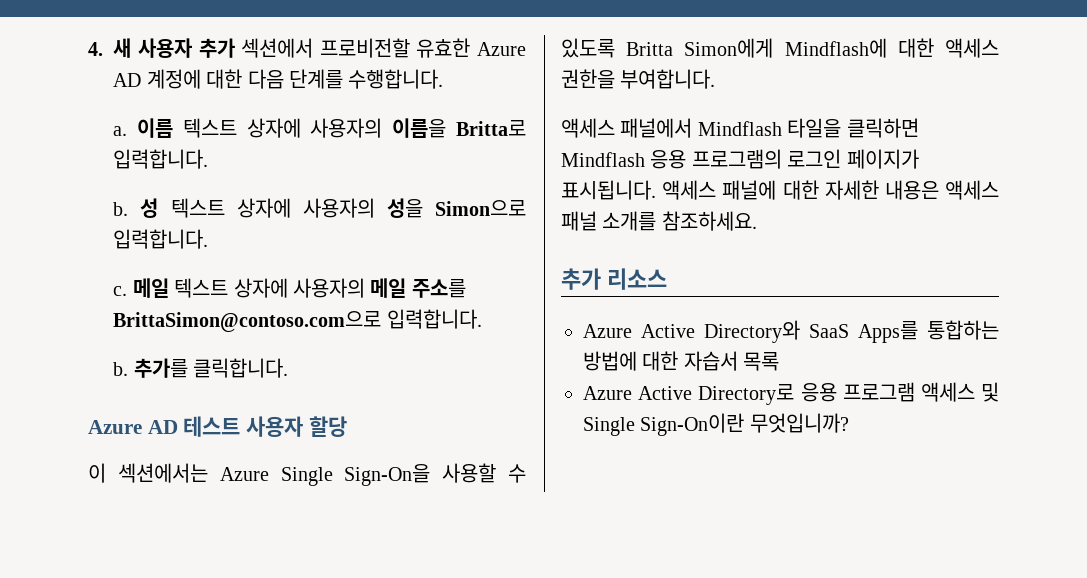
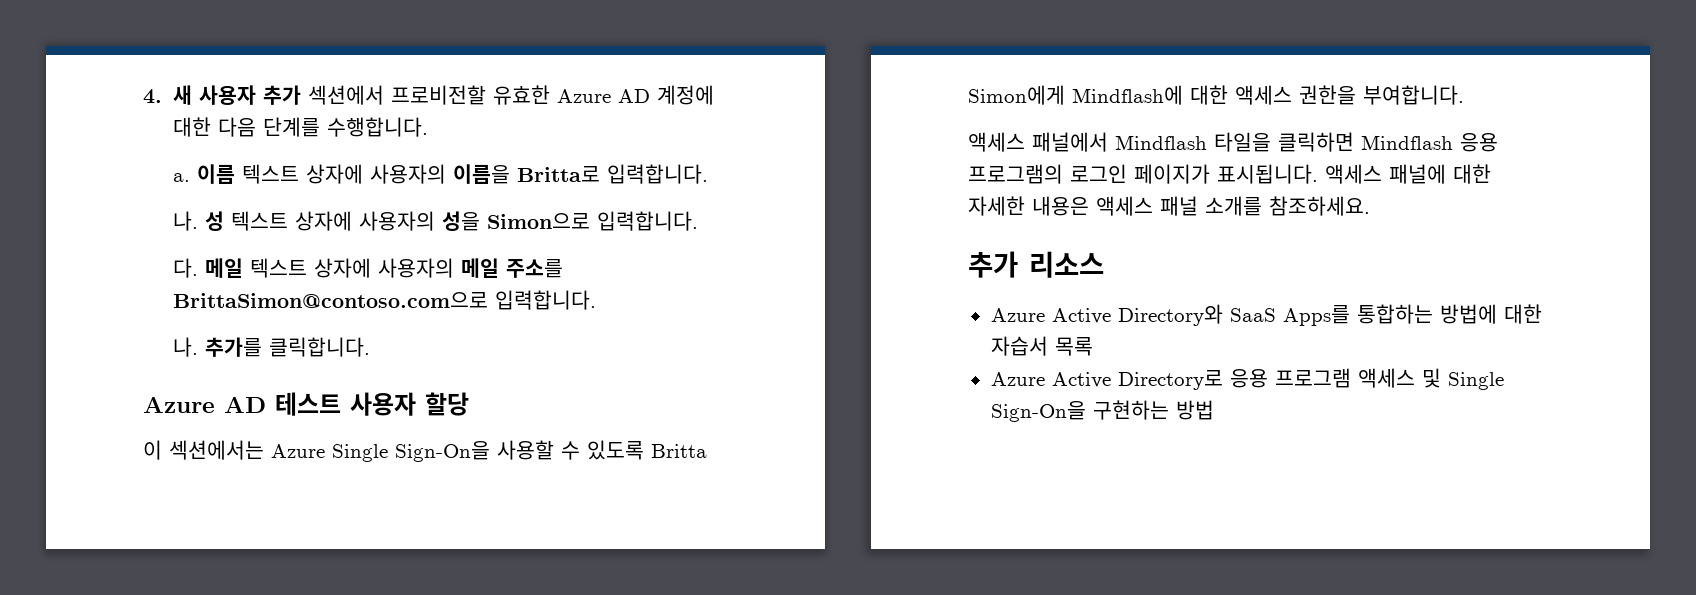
[113,202,129,216] b. -> [173,211,199,231] 나.
[113,286,128,296] c. -> [173,258,199,278] 다.
[113,362,129,376] b. -> [173,337,199,357] 나.
[640,413,849,436] Sign-On이란 무엇입니까? -> [990,400,1214,422] Sign-On을 구현하는 방법

